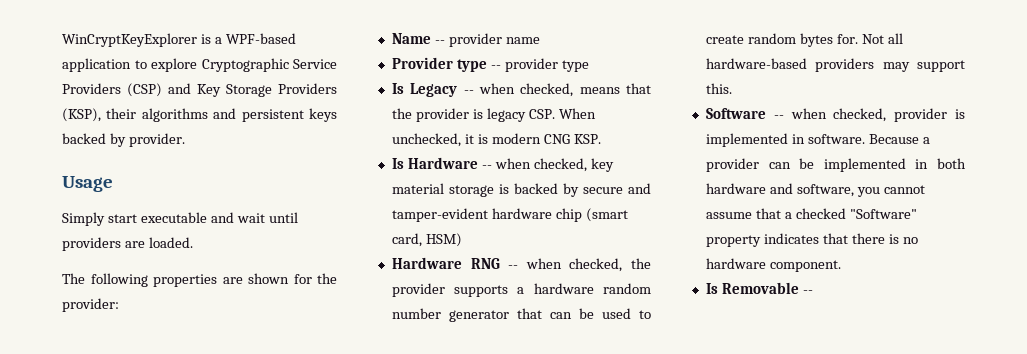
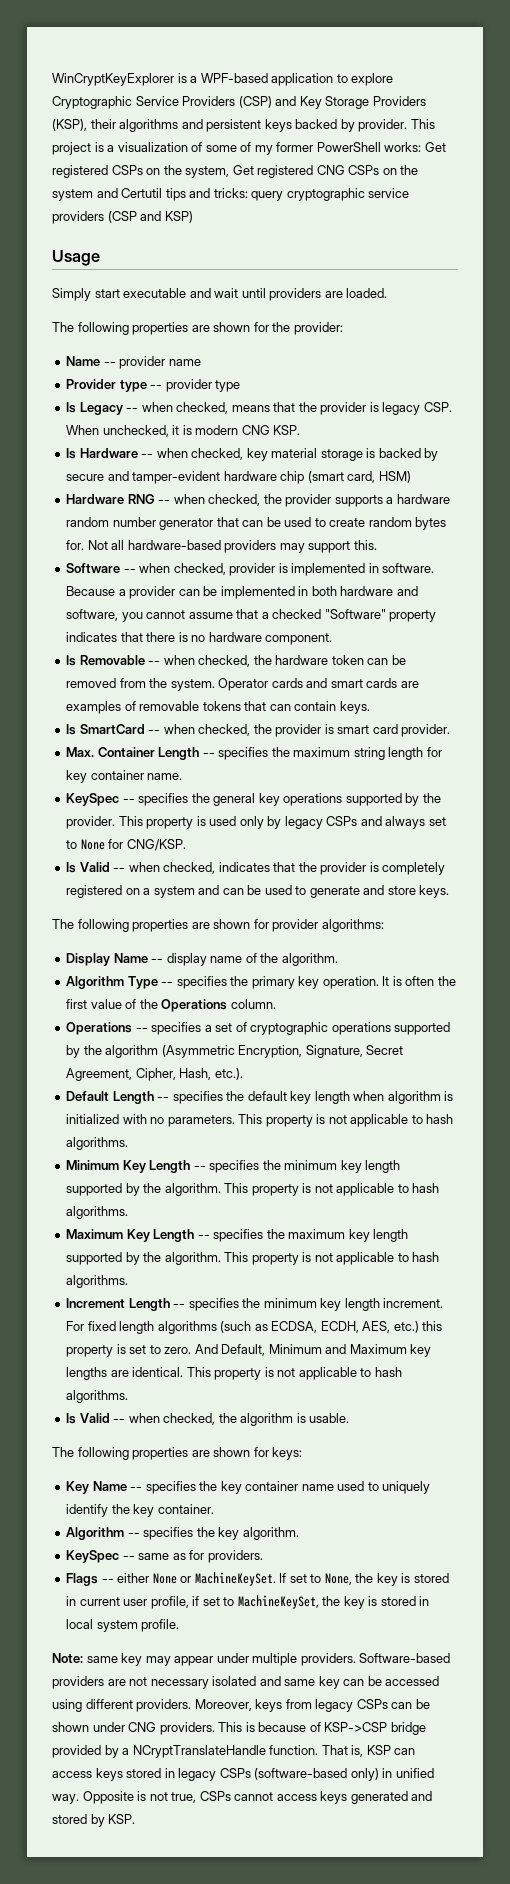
(185, 140) none -> [410,119,435,129] [52,142,446,155] [52,165,419,178] [52,188,410,201] [52,211,193,224] This project is a visualization of some of my former PowerShell works: Get registered CSPs on the system, Get registered CNG CSPs on the system and Certutil tips and tricks: query cryptographic service providers (CSP and KSP)
(813, 292) none -> [163,655,406,667] [66,678,419,691] [66,701,370,714] [66,724,451,737] [66,747,442,760] [66,770,183,783] [66,793,441,806] [66,816,446,829] [66,839,186,851] [66,862,446,875] [66,885,450,898] [52,919,384,932] [66,953,338,966] [66,976,456,989] [66,999,276,1012] [66,1022,451,1035] [66,1045,404,1058] [66,1068,243,1081] [66,1091,454,1104] [66,1114,454,1127] [66,1137,129,1150] [66,1160,401,1173] [66,1183,440,1196] [66,1206,129,1219] [66,1229,409,1242] [66,1252,440,1265] [66,1275,129,1288] [66,1298,444,1311] [66,1321,443,1334] [66,1344,432,1357] [66,1367,402,1380] [66,1390,129,1403] [66,1413,350,1426] [52,1447,303,1460] [66,1481,431,1494] [66,1504,214,1517] [66,1527,299,1540] [66,1550,263,1563] [66,1572,449,1586] [66,1595,430,1609] [66,1619,180,1632] [52,1653,451,1666] [52,1676,440,1689] [52,1699,430,1712] [52,1722,426,1735] [52,1745,416,1758] [52,1768,434,1781] [52,1791,433,1804] [52,1814,136,1827] when checked, the hardware token can be removed from the system. Operator cards and smart cards are examples of removable tokens that can contain keys. // Is SmartCard -- when checked, the provider is smart card provider. // Max. Container Length -- specifies the maximum string length for key container name. // KeySpec -- specifies the general key operations supported by the provider. This property is used only by legacy CSPs and always set to None for CNG/KSP. // Is Valid -- when checked, indicates that the provider is completely registered on a system and can be used to generate and store keys. // The following properties are shown for provider algorithms: // Display Name -- display name of the algorithm. // Algorithm Type -- specifies the primary key operation. It is often the first value of the Operations column. // Operations -- specifies a set of cryptographic operations supported by the algorithm (Asymmetric Encryption, Signature, Secret Agreement, Cipher, Hash, etc.). // Default Length -- specifies the default key length when algorithm is initialized with no parameters. This property is not applicable to hash algorithms. // Minimum Key Length -- specifies the minimum key length supported by the algorithm. This property is not applicable to hash algorithms. // Maximum Key Length -- specifies the maximum key length supported by the algorithm. This property is not applicable to hash algorithms. // Increment Length -- specifies the minimum key length increment. For fixed length algorithms (such as ECDSA, ECDH, AES, etc.) this property is set to zero. And Default, Minimum and Maximum key lengths are identical. This property is not applicable to hash algorithms. // Is Valid -- when checked, the algorithm is usable. // The following properties are shown for keys: // Key Name -- specifies the key container name used to uniquely identify the key container. // Algorithm -- specifies the key algorithm. // KeySpec -- same as for providers. // Flags -- either None or MachineKeySet. If set to None, the key is stored in current user profile, if set to MachineKeySet, the key is stored in local system profile. // Note: same key may appear under multiple providers. Software-based providers are not necessary isolated and same key can be accessed using different providers. Moreover, keys from legacy CSPs can be shown under CNG providers. This is because of KSP->CSP bridge provided by a NCryptTranslateHandle function. That is, KSP can access keys stored in legacy CSPs (software-based only) in unified way. Opposite is not true, CSPs cannot access keys generated and stored by KSP.

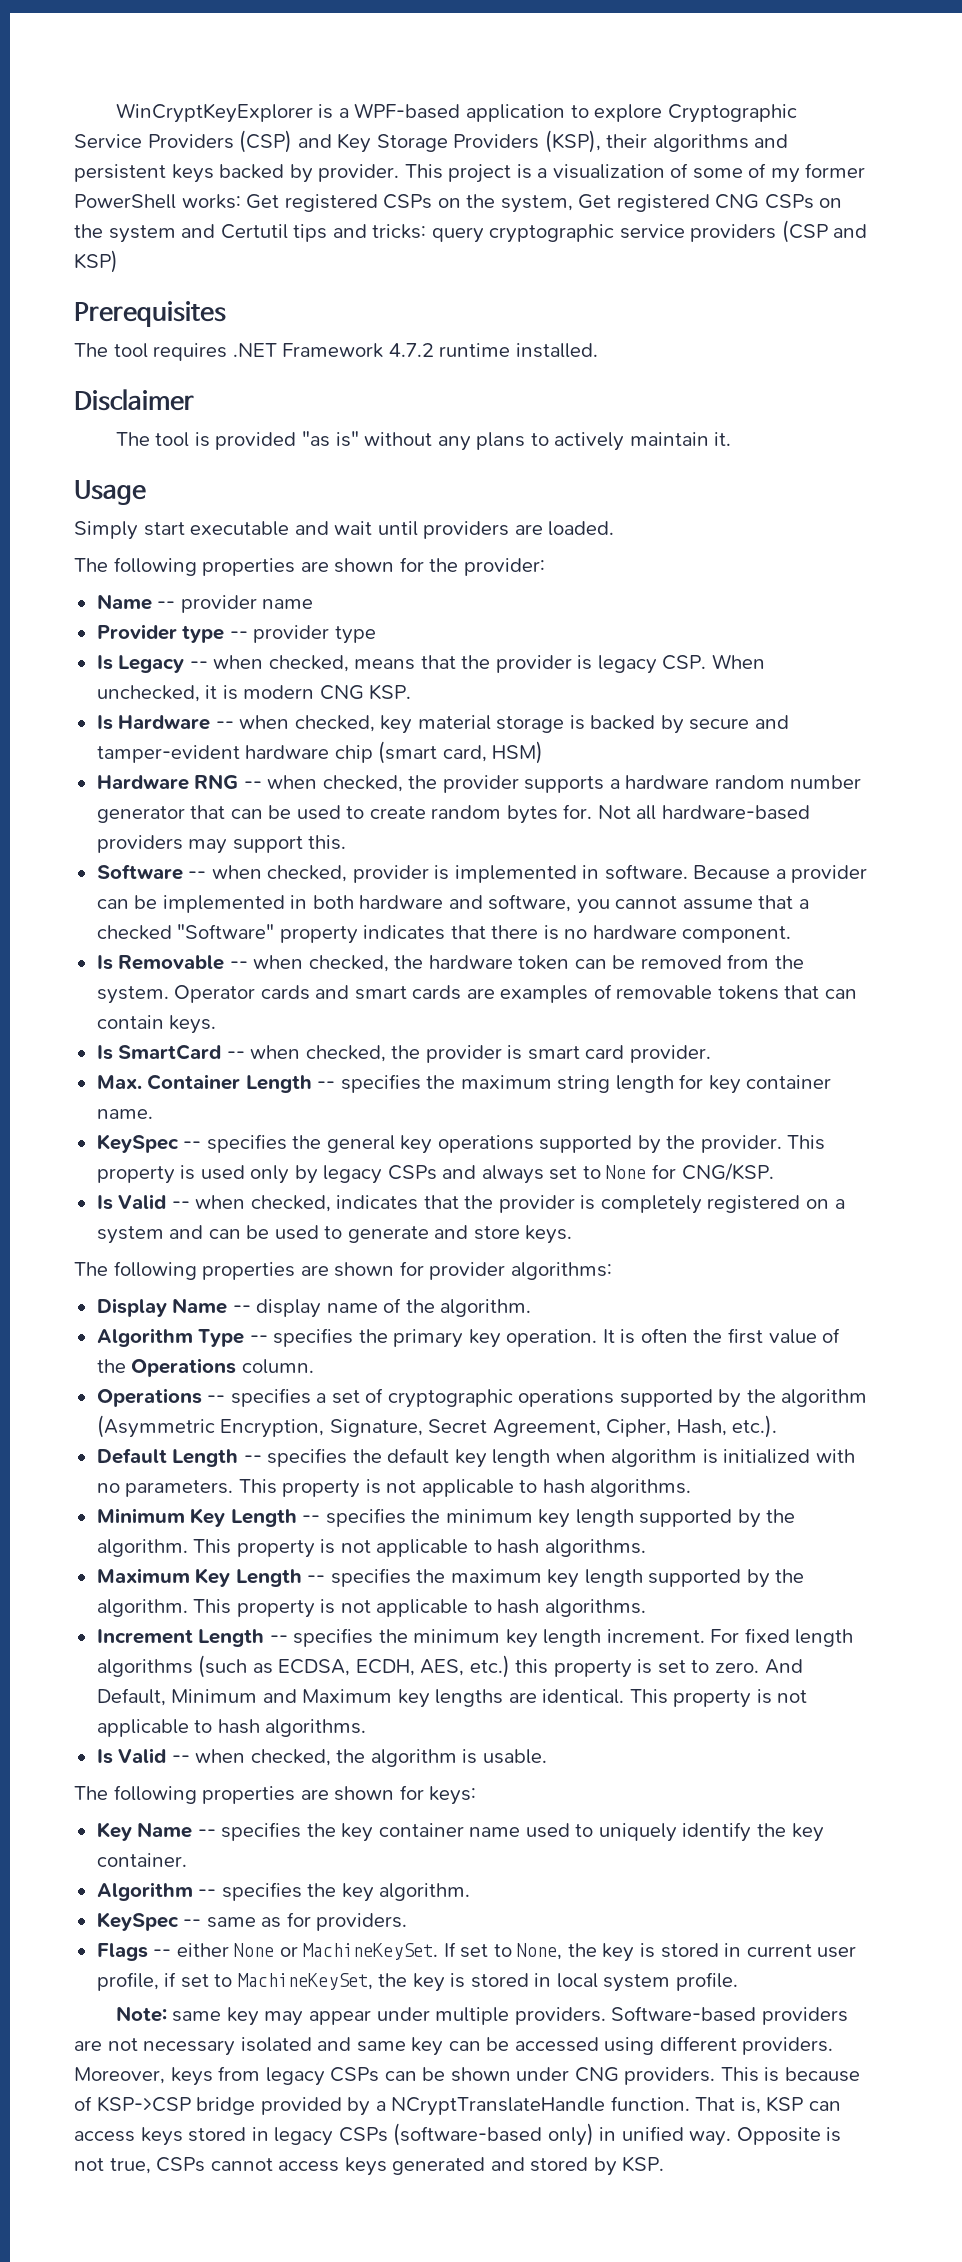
(193, 217) none -> [74,301,226,327] [74,343,598,361] [74,389,194,411] [115,431,732,451] // Prerequisites // The tool requires .NET Framework 4.7.2 runtime installed. // Disclaimer // The tool is provided "as is" without any plans to actively maintain it.

